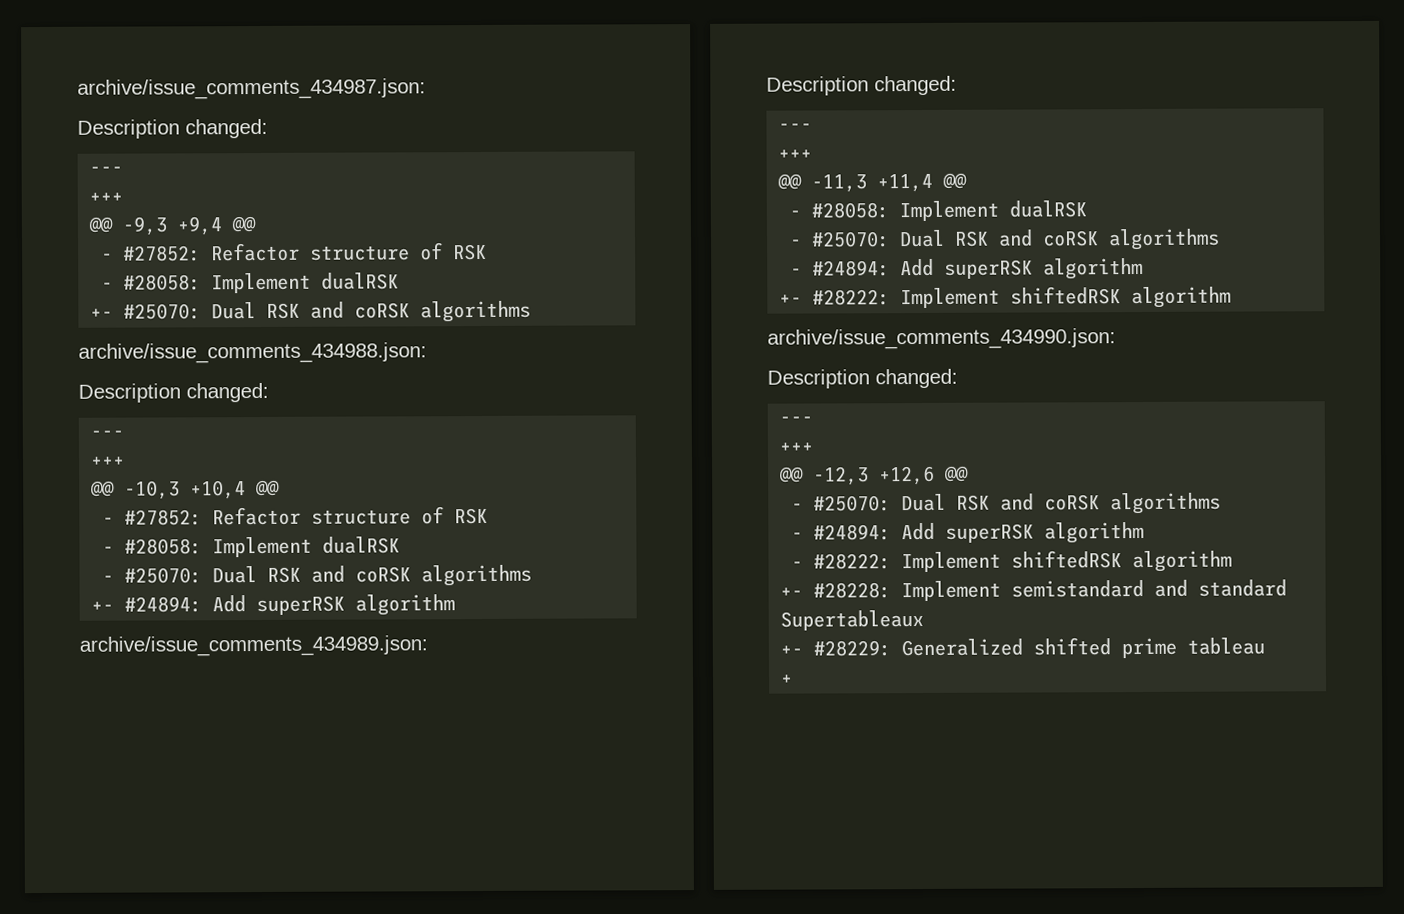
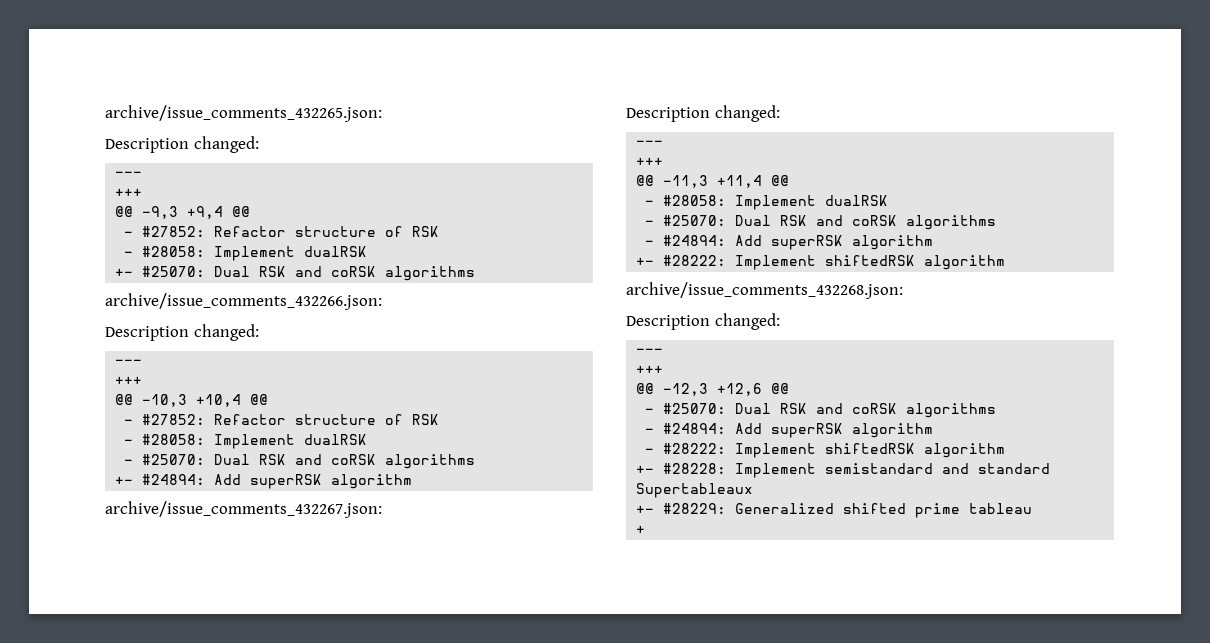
[77,78,426,100] archive/issue_comments_434987.json: -> [105,105,382,122] archive/issue_comments_432265.json:
[78,342,427,364] archive/issue_comments_434988.json: -> [105,293,382,310] archive/issue_comments_432266.json:
[79,635,428,657] archive/issue_comments_434989.json: -> [105,501,382,518] archive/issue_comments_432267.json:
[767,328,1116,350] archive/issue_comments_434990.json: -> [626,282,903,299] archive/issue_comments_432268.json:

